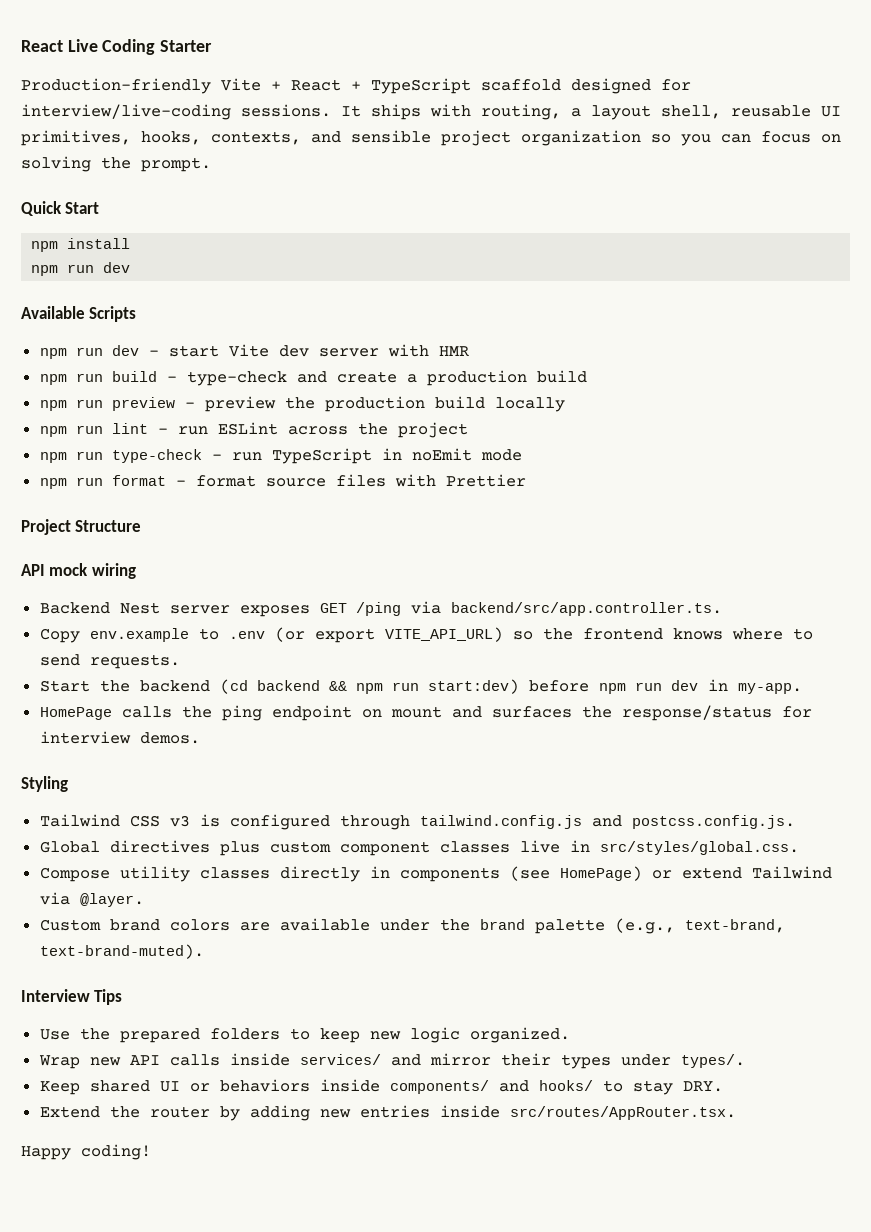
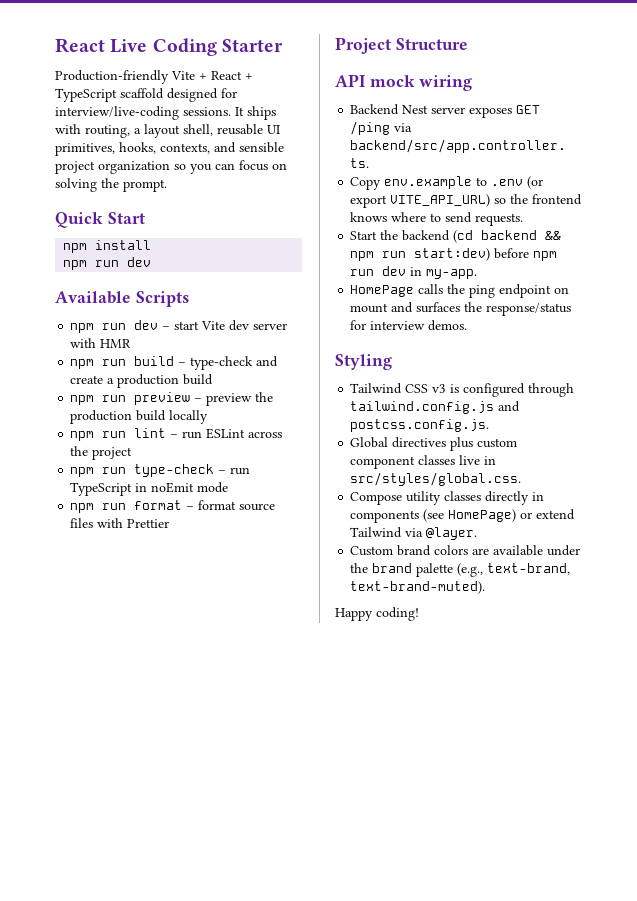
[21,989,123,1005] [39,1027,570,1043] [38,1053,745,1069] [39,1079,723,1095] [39,1105,736,1121] // Interview Tips // Use the prepared folders to keep new logic organized. // Wrap new API calls inside services/ and mirror their types under types/. // Keep shared UI or behaviors inside components/ and hooks/ to stay DRY. // Extend the router by adding new entries inside src/routes/AppRouter.tsx. -> (486, 587) none

